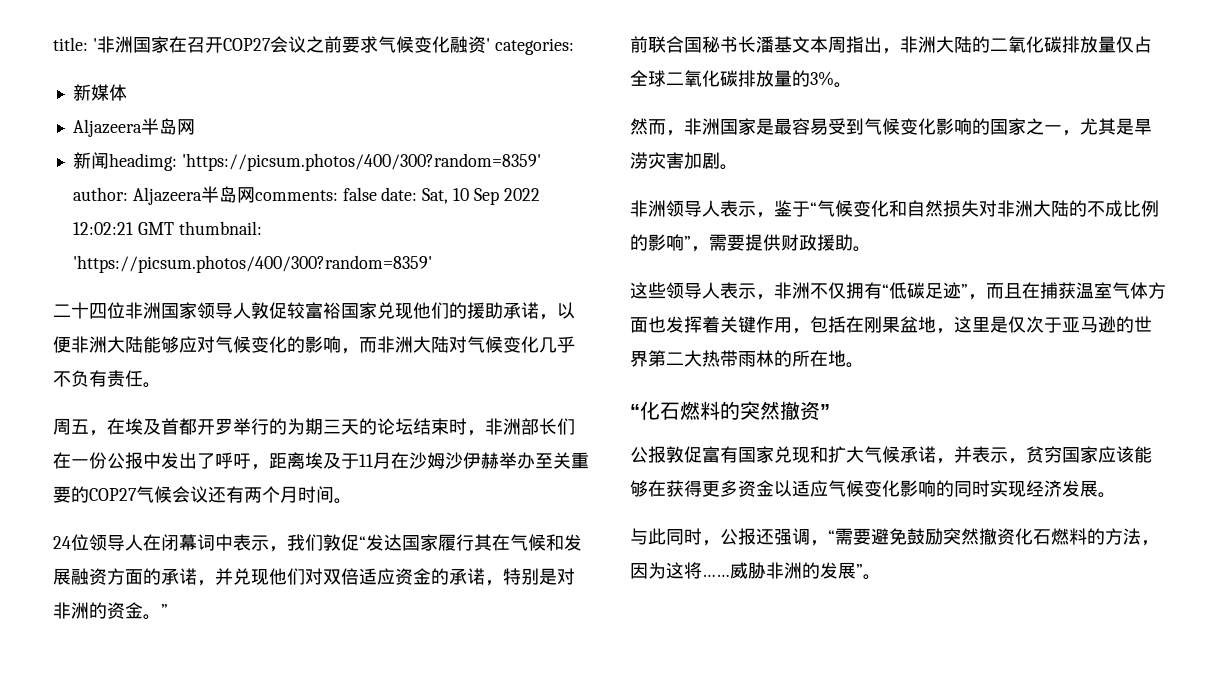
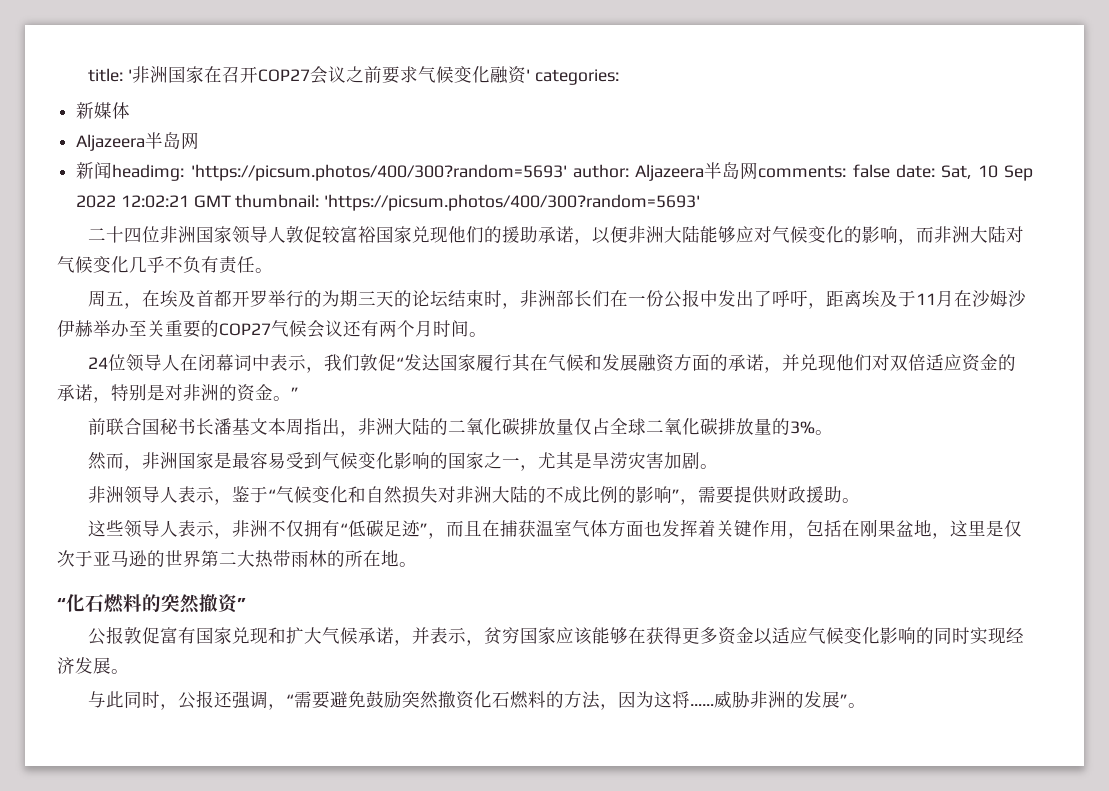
[181,153,541,171] 'https://picsum.photos/400/300?random=8359' -> [190,164,567,181] 'https://picsum.photos/400/300?random=5693'
[72,255,432,273] 'https://picsum.photos/400/300?random=8359' -> [324,194,701,211] 'https://picsum.photos/400/300?random=5693'

